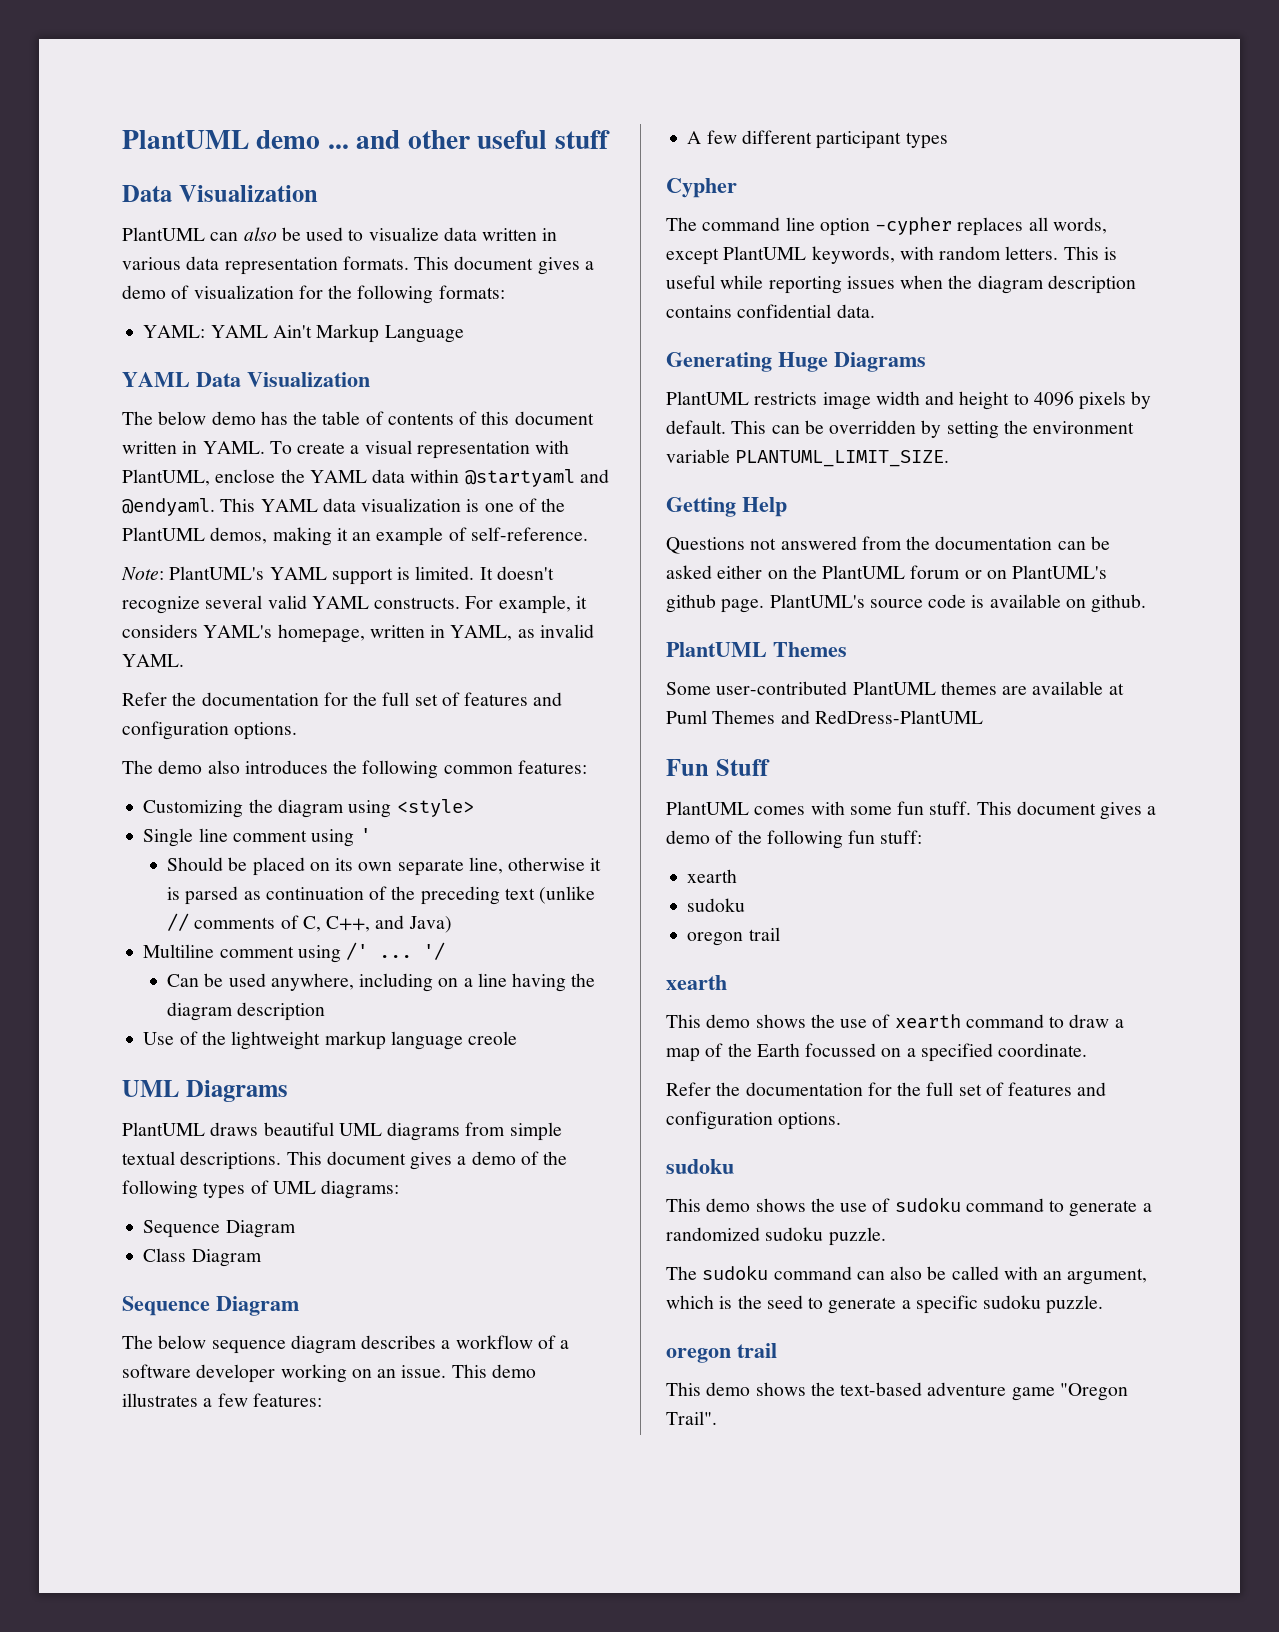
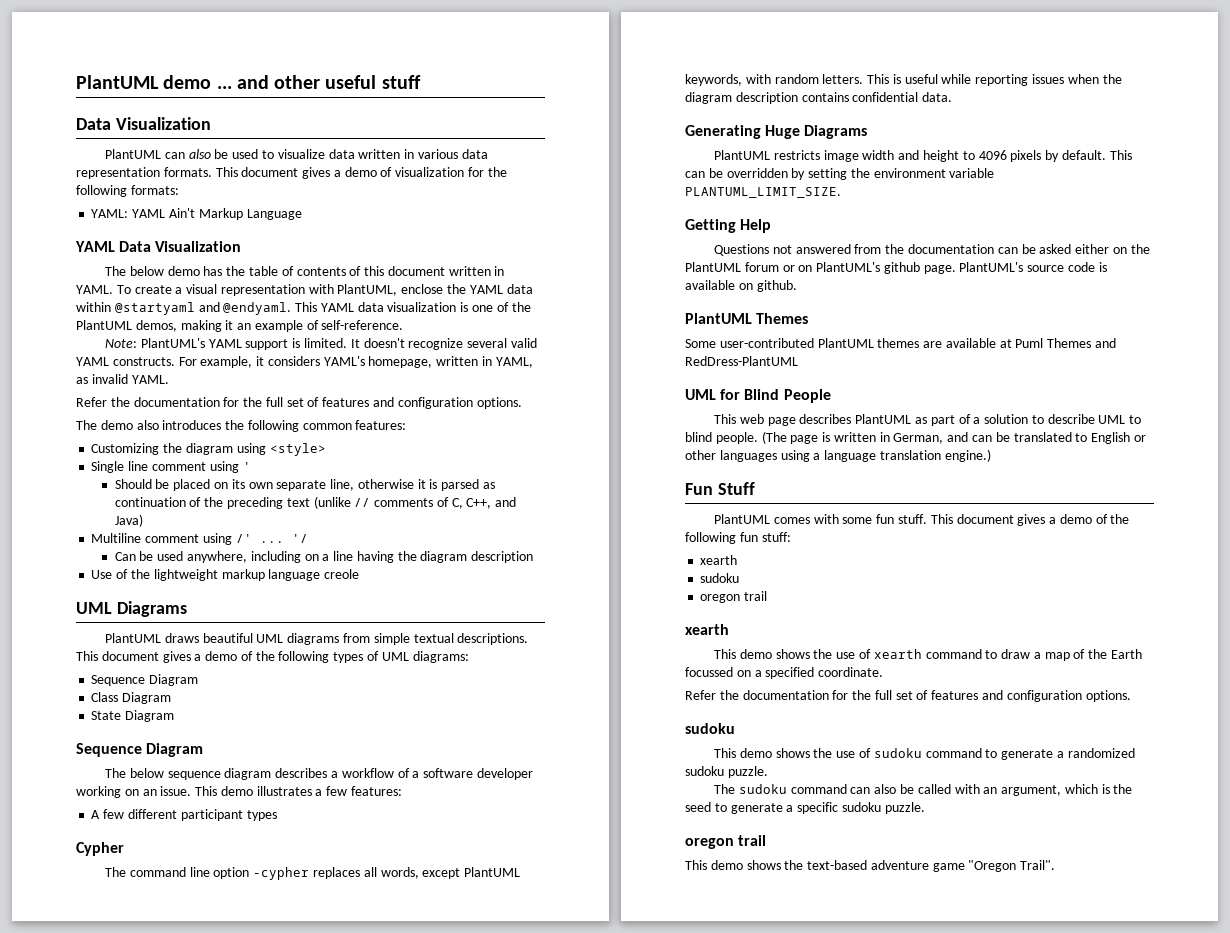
(262, 1258) none -> [91,710,175,722] // State Diagram
(983, 717) none -> [685,389,831,403] [714,414,1142,426] [685,431,1146,444] [685,449,991,462] // UML for Blind People // This web page describes PlantUML as part of a solution to describe UML to blind people. (The page is written in German, and can be translated to English or other languages using a language translation engine.)

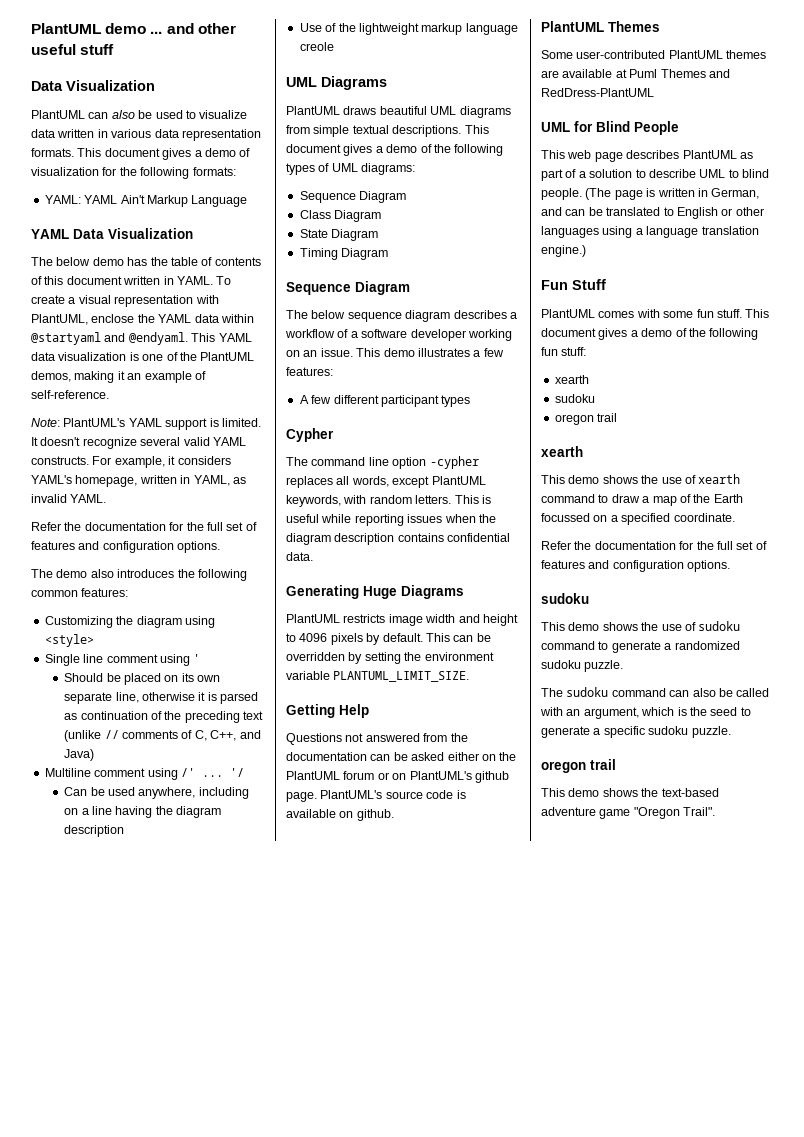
(175, 716) none -> [299,248,389,260] // Timing Diagram

